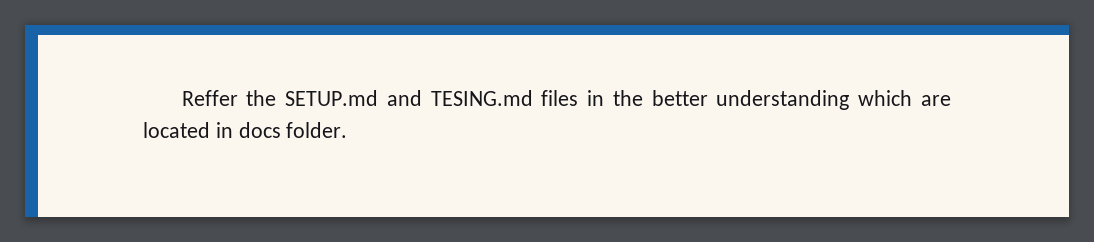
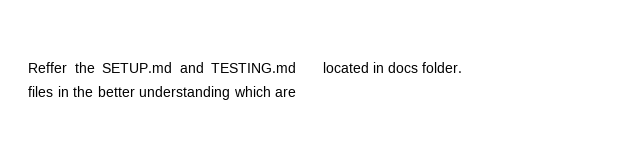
[430,90,533,106] TESING.md -> [211,62,296,73] TESTING.md

